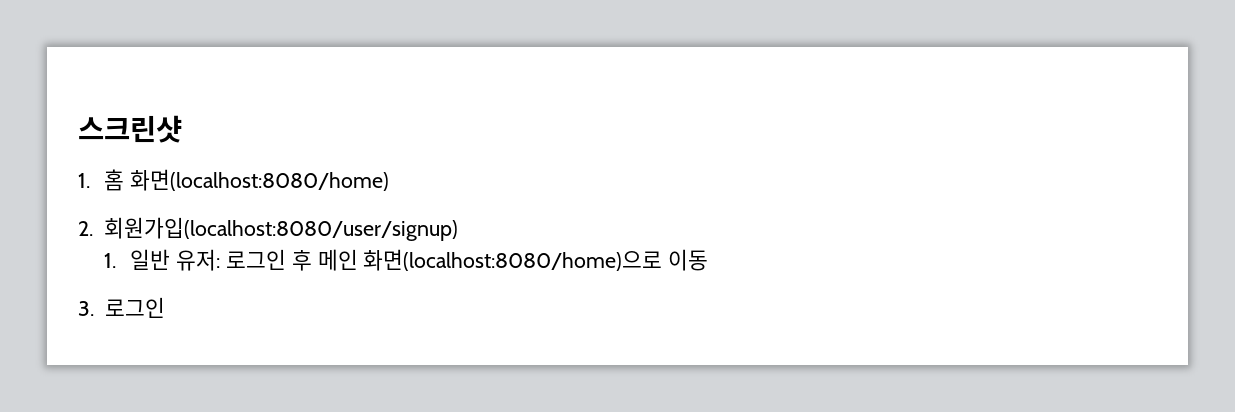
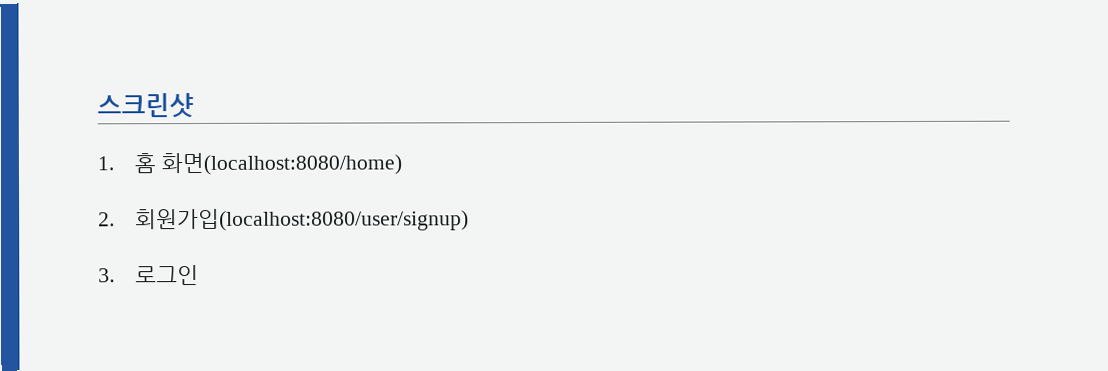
[104,249,709,271] // 1. 일반 유저: 로그인 후 메인 화면(localhost:8080/home)으로 이동 -> (469, 220) none

